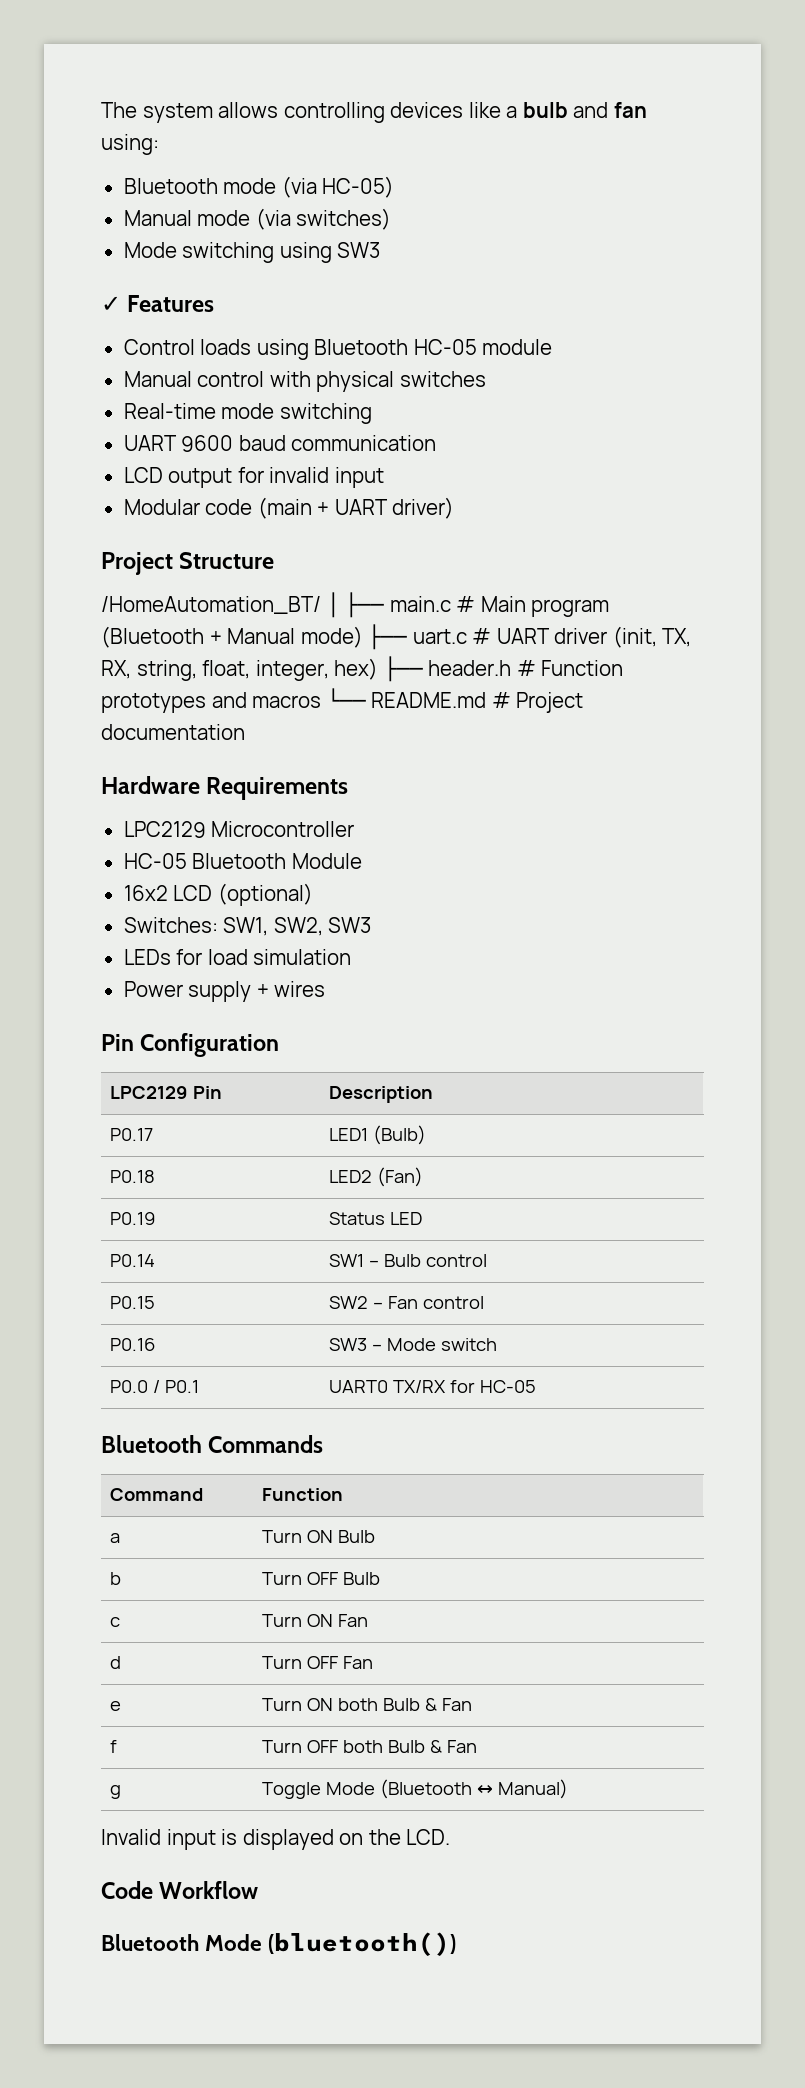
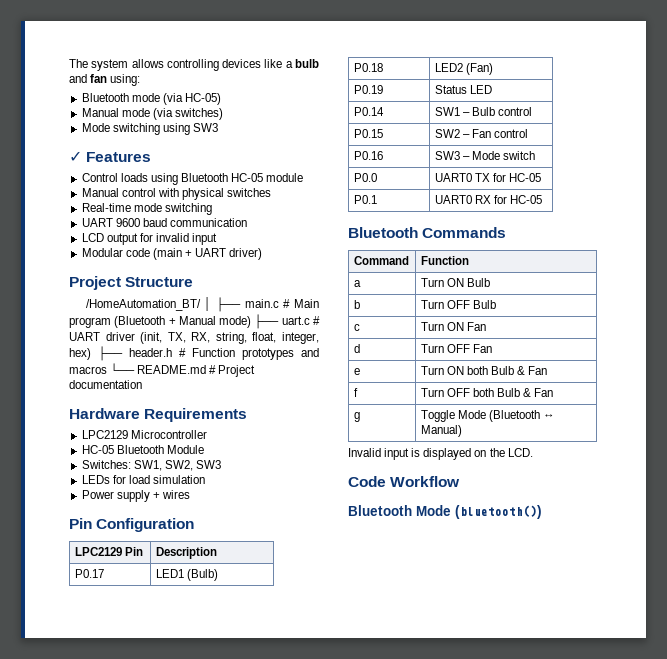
[123,883,313,906] // 16x2 LCD (optional) -> (204, 449) none
[153,1380,161,1393] / -> [434,173,542,182] | UART0 TX for HC-05 //
[393,1380,447,1393] TX/RX -> [474,195,491,204] RX

